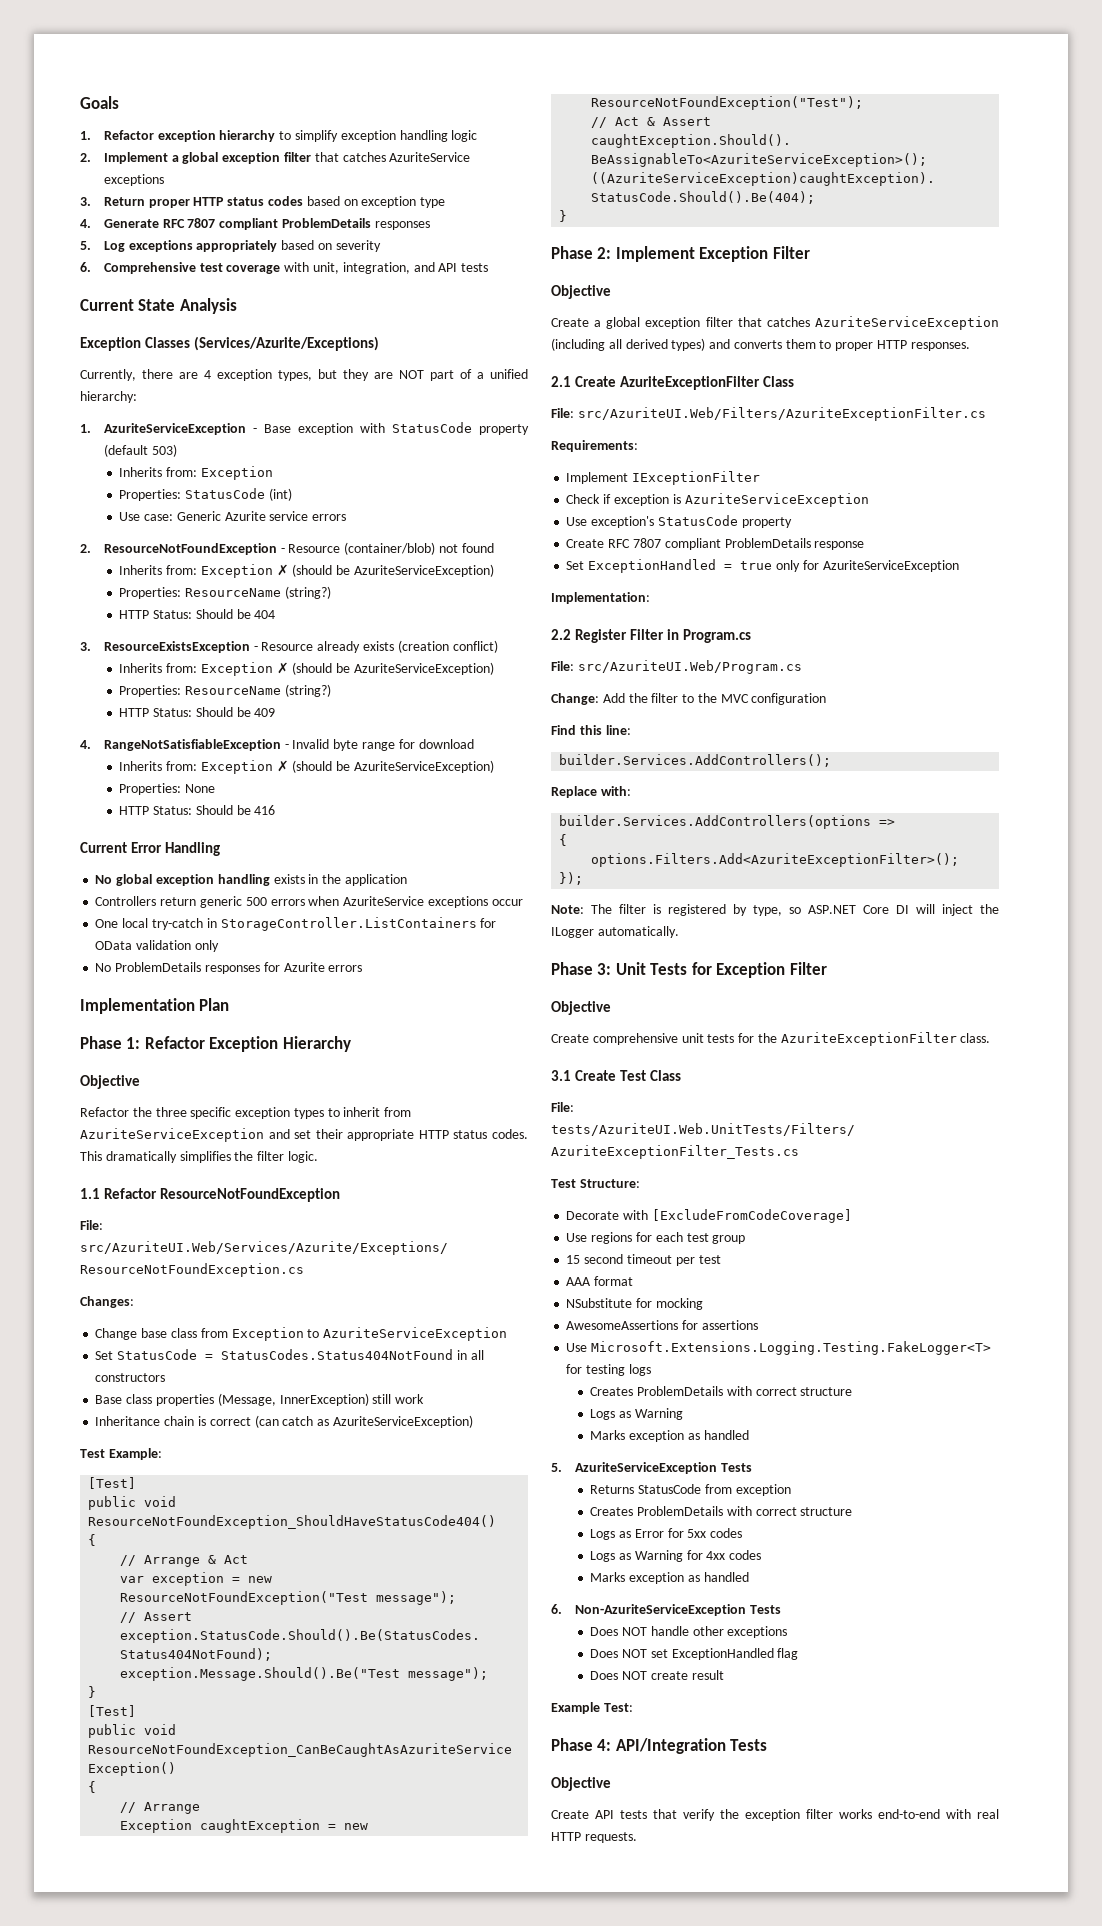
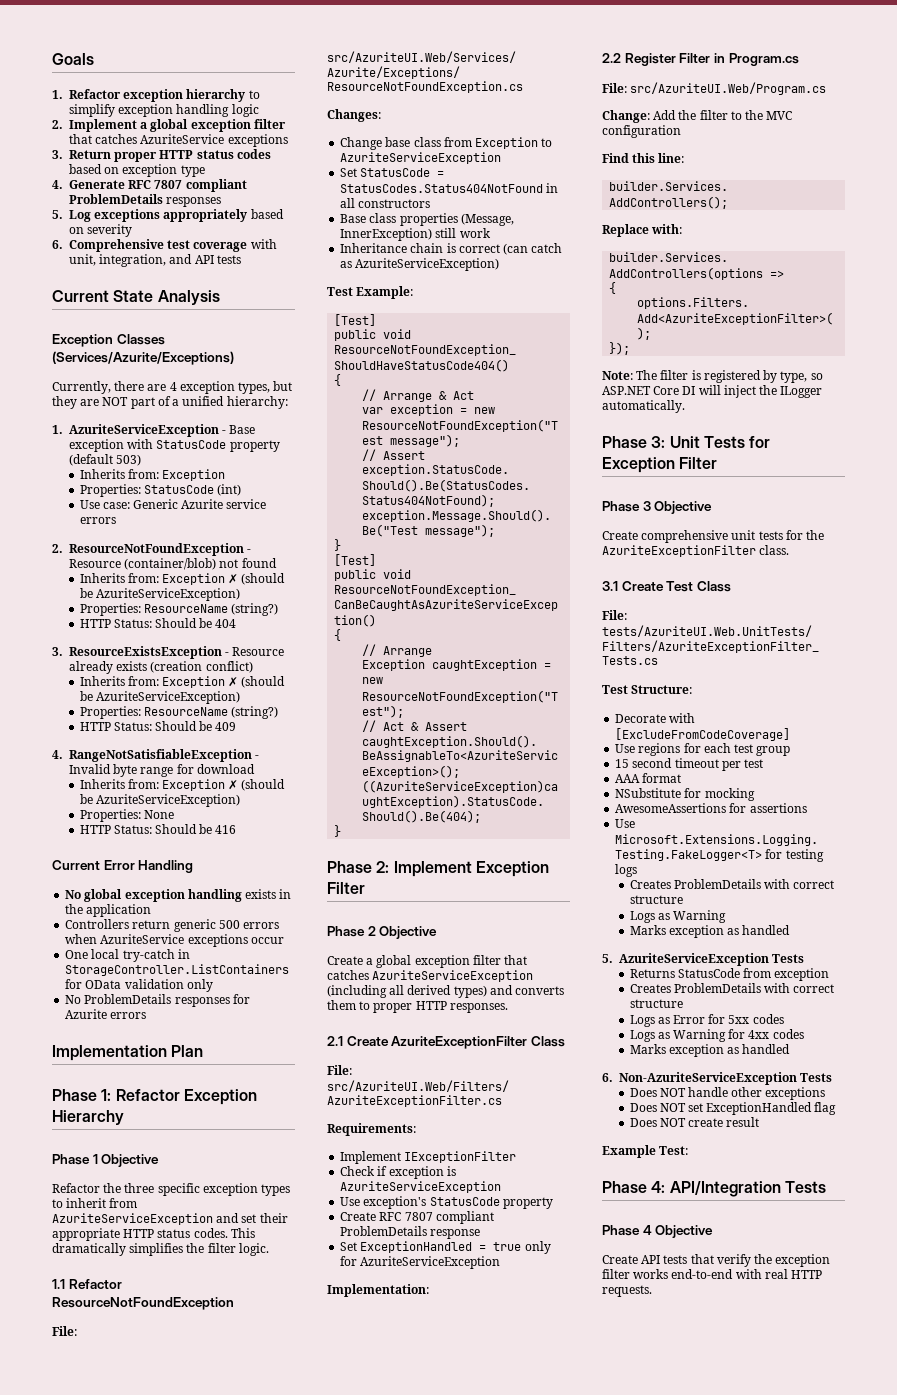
(351, 1044) none -> [52,1154,98,1165] Phase 1
(810, 252) none -> [327,926,376,937] Phase 2
(827, 968) none -> [602,501,651,512] Phase 3
(768, 1745) none -> [602,1225,652,1236] Phase 4

